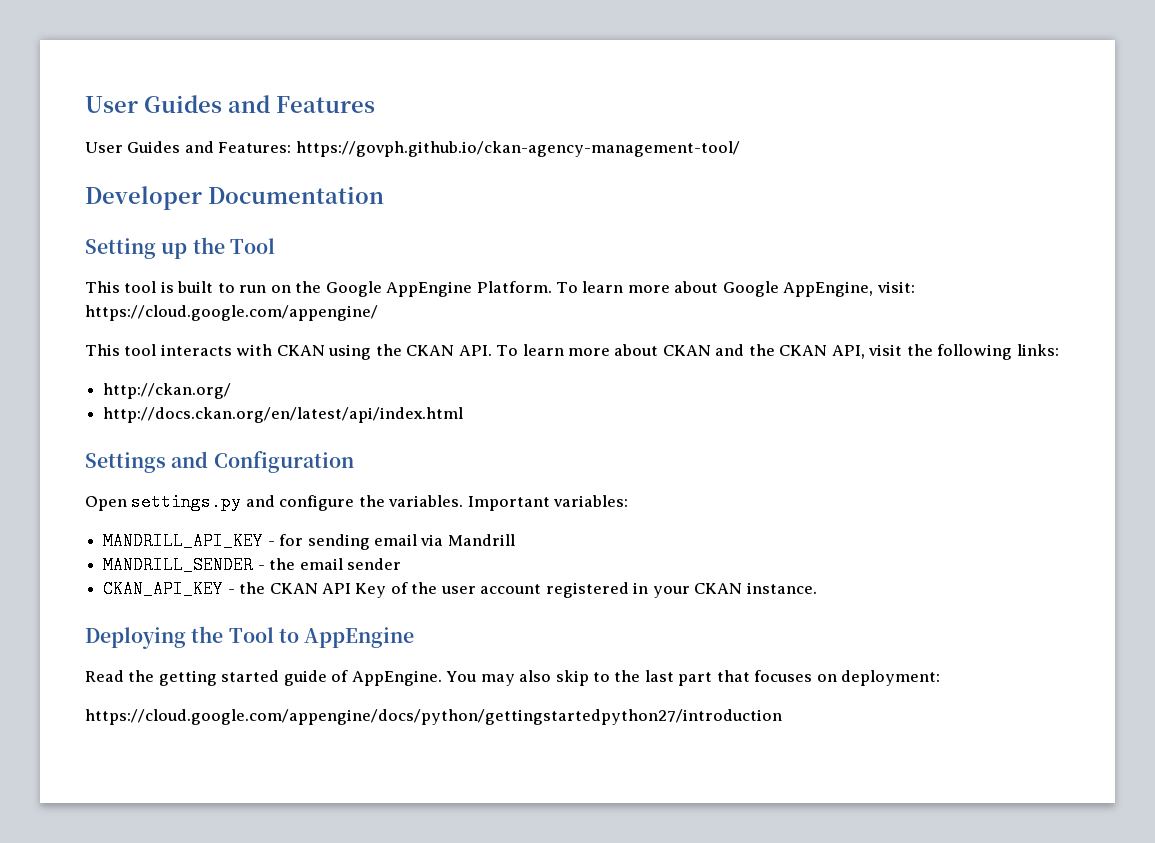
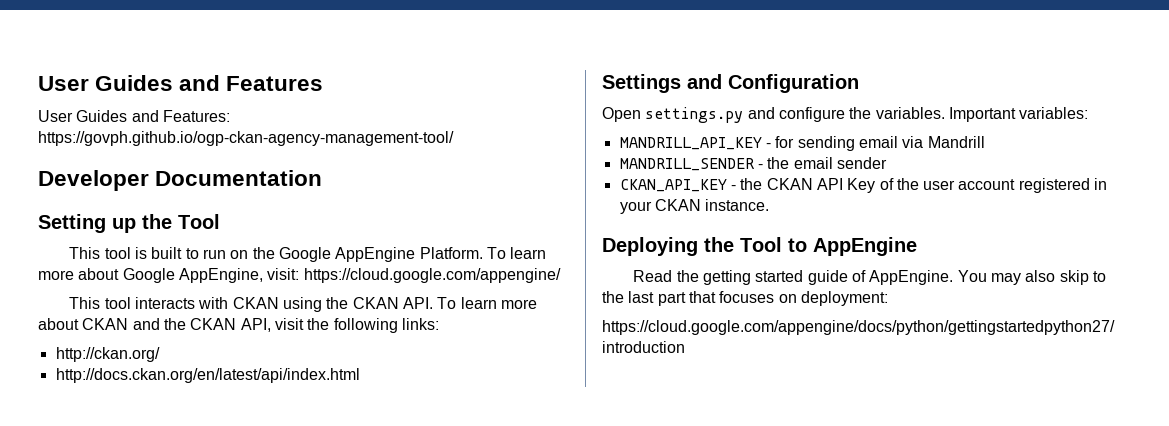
[295,141,740,157] https://govph.github.io/ckan-agency-management-tool/ -> [38,131,454,146] https://govph.github.io/ogp-ckan-agency-management-tool/

